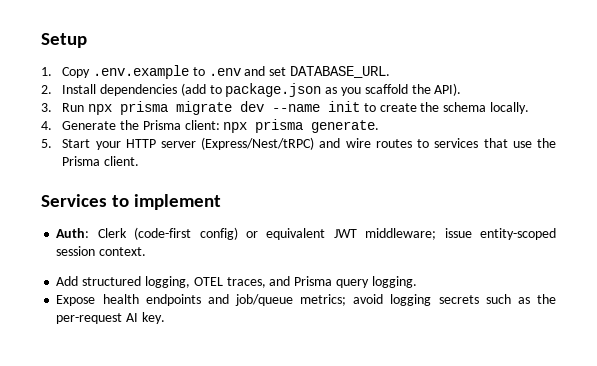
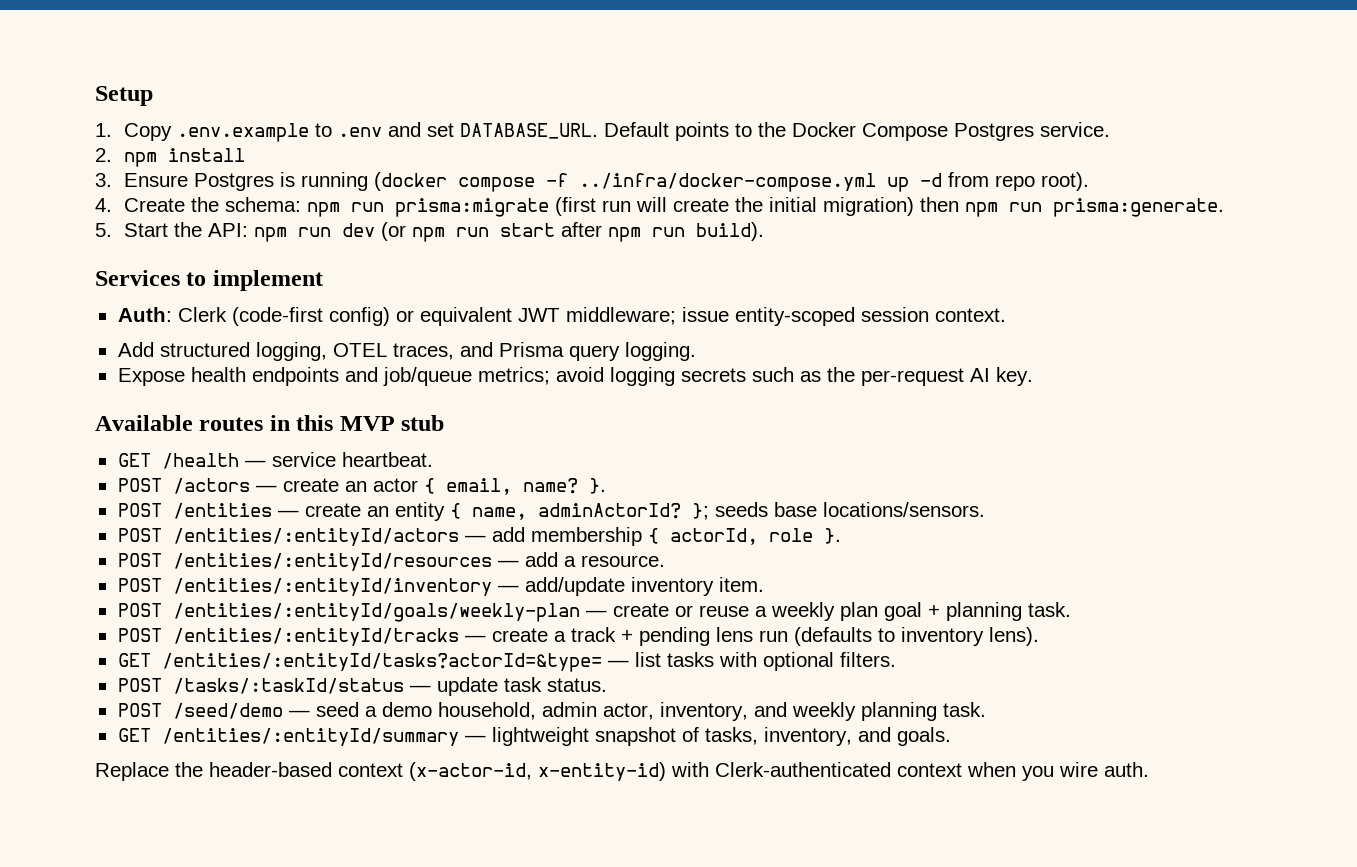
[41,83,462,97] [41,101,529,115] [41,119,380,133] [41,137,556,150] [62,156,140,166] // 2. Install dependencies (add to package.json as you scaffold the API). // 3. Run npx prisma migrate dev --name init to create the schema locally. // 4. Generate the Prisma client: npx prisma generate. // 5. Start your HTTP server (Express/Nest/tRPC) and wire routes to services that use the Prisma client. -> [603,122,1110,141] [95,148,245,167] [95,172,1089,192] [95,197,1224,217] [95,222,764,242] Default points to the Docker Compose Postgres service. // 2. npm install // 3. Ensure Postgres is running (docker compose -f ../infra/docker-compose.yml up -d from repo root). // 4. Create the schema: npm run prisma:migrate (first run will create the initial migration) then npm run prisma:generate. // 5. Start the API: npm run dev (or npm run start after npm run build).
(165, 318) none -> [95,415,445,431] [117,452,433,469] [117,478,606,495] [117,502,985,521] [117,527,841,546] [117,552,665,571] [117,577,764,596] [117,602,1071,622] [117,627,1039,646] [117,652,896,672] [117,677,607,696] [117,702,986,721] [117,727,951,746] [95,762,1149,781] // Available routes in this MVP stub // GET /health — service heartbeat. // POST /actors — create an actor { email, name? }. // POST /entities — create an entity { name, adminActorId? }; seeds base locations/sensors. // POST /entities/:entityId/actors — add membership { actorId, role }. // POST /entities/:entityId/resources — add a resource. // POST /entities/:entityId/inventory — add/update inventory item. // POST /entities/:entityId/goals/weekly-plan — create or reuse a weekly plan goal + planning task. // POST /entities/:entityId/tracks — create a track + pending lens run (defaults to inventory lens). // GET /entities/:entityId/tasks?actorId=&type= — list tasks with optional filters. // POST /tasks/:taskId/status — update task status. // POST /seed/demo — seed a demo household, admin actor, inventory, and weekly planning task. // GET /entities/:entityId/summary — lightweight snapshot of tasks, inventory, and goals. // Replace the header-based context (x-actor-id, x-entity-id) with Clerk-authenticated context when you wire auth.

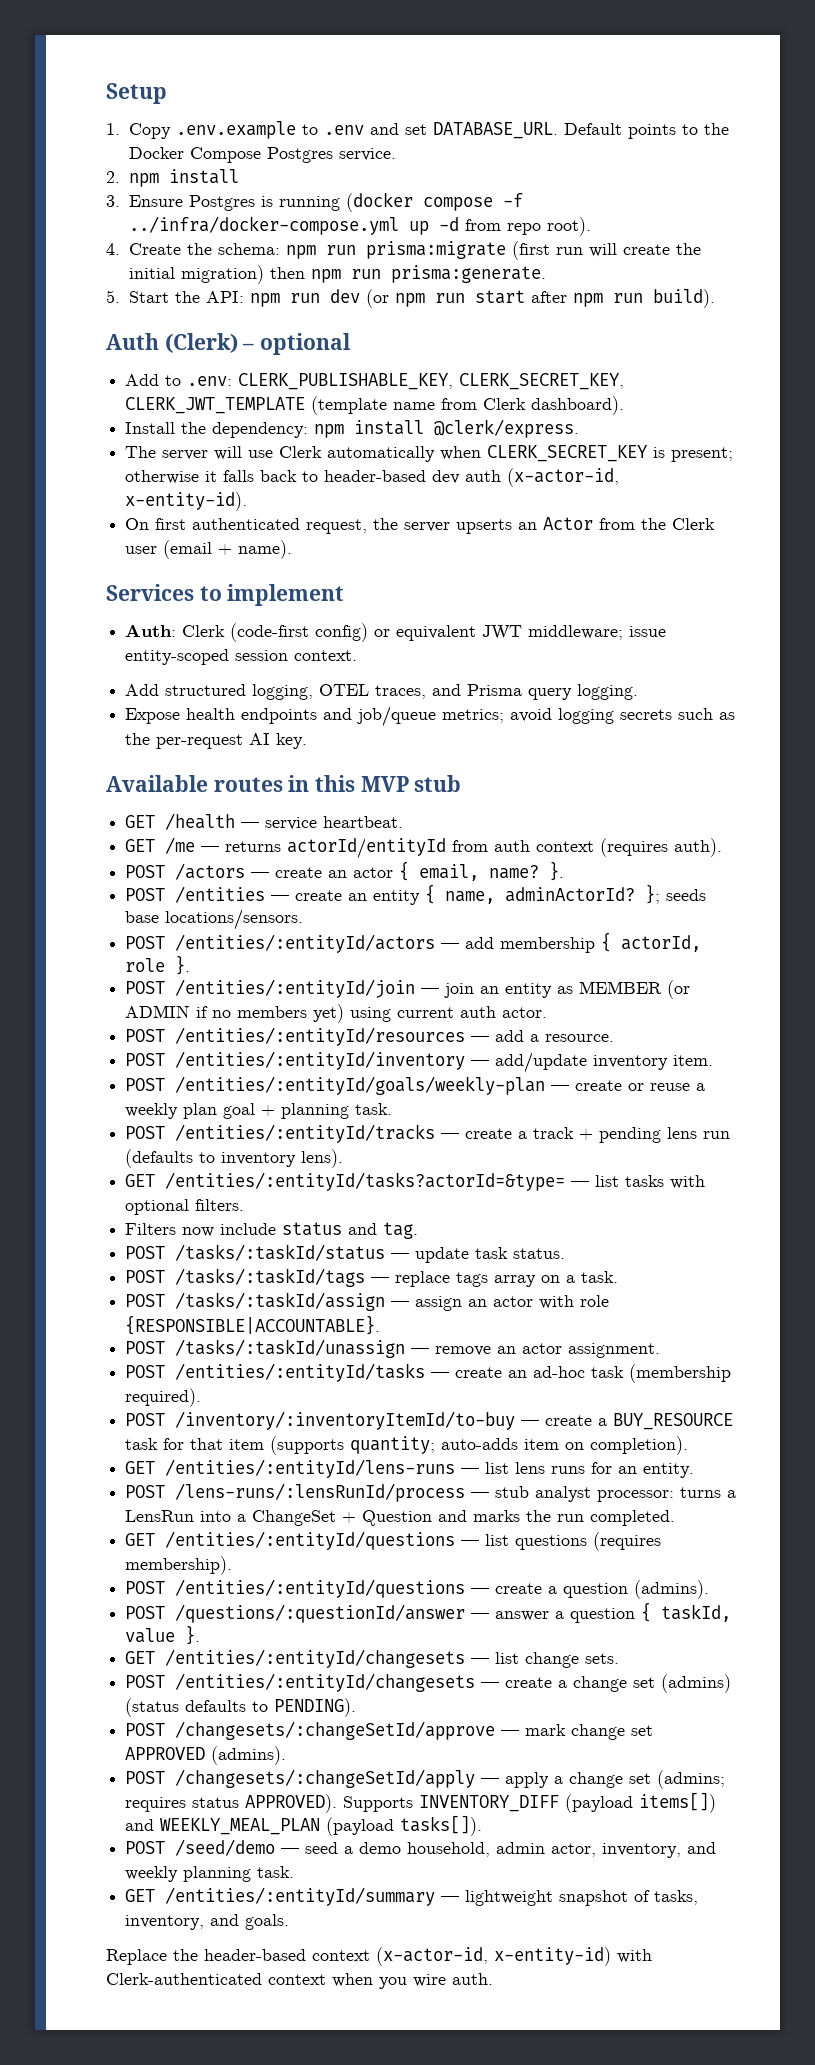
(764, 231) none -> [106,333,352,355] [125,373,625,390] [125,396,625,415] [125,419,580,438] [125,445,734,462] [125,468,620,487] [125,492,248,511] [125,517,716,534] [125,540,293,559] // Auth (Clerk) – optional // Add to .env: CLERK_PUBLISHABLE_KEY, CLERK_SECRET_KEY, CLERK_JWT_TEMPLATE (template name from Clerk dashboard). // Install the dependency: npm install @clerk/express. // The server will use Clerk automatically when CLERK_SECRET_KEY is present; otherwise it falls back to header-based dev auth (x-actor-id, x-entity-id). // On first authenticated request, the server upserts an Actor from the Clerk user (email + name).
(433, 459) none -> [125,837,723,859] // GET /me — returns actorId/entityId from auth context (requires auth).
(841, 536) none -> [125,979,691,999] [125,1004,548,1023] // POST /entities/:entityId/join — join an entity as MEMBER (or ADMIN if no members yet) using current auth actor.
(896, 659) none -> [125,1222,419,1239] // Filters now include status and tag.
(607, 685) none -> [125,1268,619,1287] [125,1292,610,1311] [125,1315,381,1335] [125,1339,661,1358] [125,1363,732,1383] [125,1388,202,1407] [125,1411,734,1430] [125,1436,689,1455] [125,1459,695,1478] [125,1483,737,1502] [125,1510,676,1526] [125,1531,662,1551] [125,1556,233,1575] [125,1579,710,1599] [125,1602,732,1623] [125,1625,201,1645] [125,1649,620,1668] [125,1673,732,1693] [125,1698,357,1717] [125,1721,654,1740] [125,1746,287,1765] [125,1769,726,1789] [125,1792,717,1813] [125,1815,483,1836] // POST /tasks/:taskId/tags — replace tags array on a task. // POST /tasks/:taskId/assign — assign an actor with role {RESPONSIBLE|ACCOUNTABLE}. // POST /tasks/:taskId/unassign — remove an actor assignment. // POST /entities/:entityId/tasks — create an ad-hoc task (membership required). // POST /inventory/:inventoryItemId/to-buy — create a BUY_RESOURCE task for that item (supports quantity; auto-adds item on completion). // GET /entities/:entityId/lens-runs — list lens runs for an entity. // POST /lens-runs/:lensRunId/process — stub analyst processor: turns a LensRun into a ChangeSet + Question and marks the run completed. // GET /entities/:entityId/questions — list questions (requires membership). // POST /entities/:entityId/questions — create a question (admins). // POST /questions/:questionId/answer — answer a question { taskId, value }. // GET /entities/:entityId/changesets — list change sets. // POST /entities/:entityId/changesets — create a change set (admins) (status defaults to PENDING). // POST /changesets/:changeSetId/approve — mark change set APPROVED (admins). // POST /changesets/:changeSetId/apply — apply a change set (admins; requires status APPROVED). Supports INVENTORY_DIFF (payload items[]) and WEEKLY_MEAL_PLAN (payload tasks[]).

